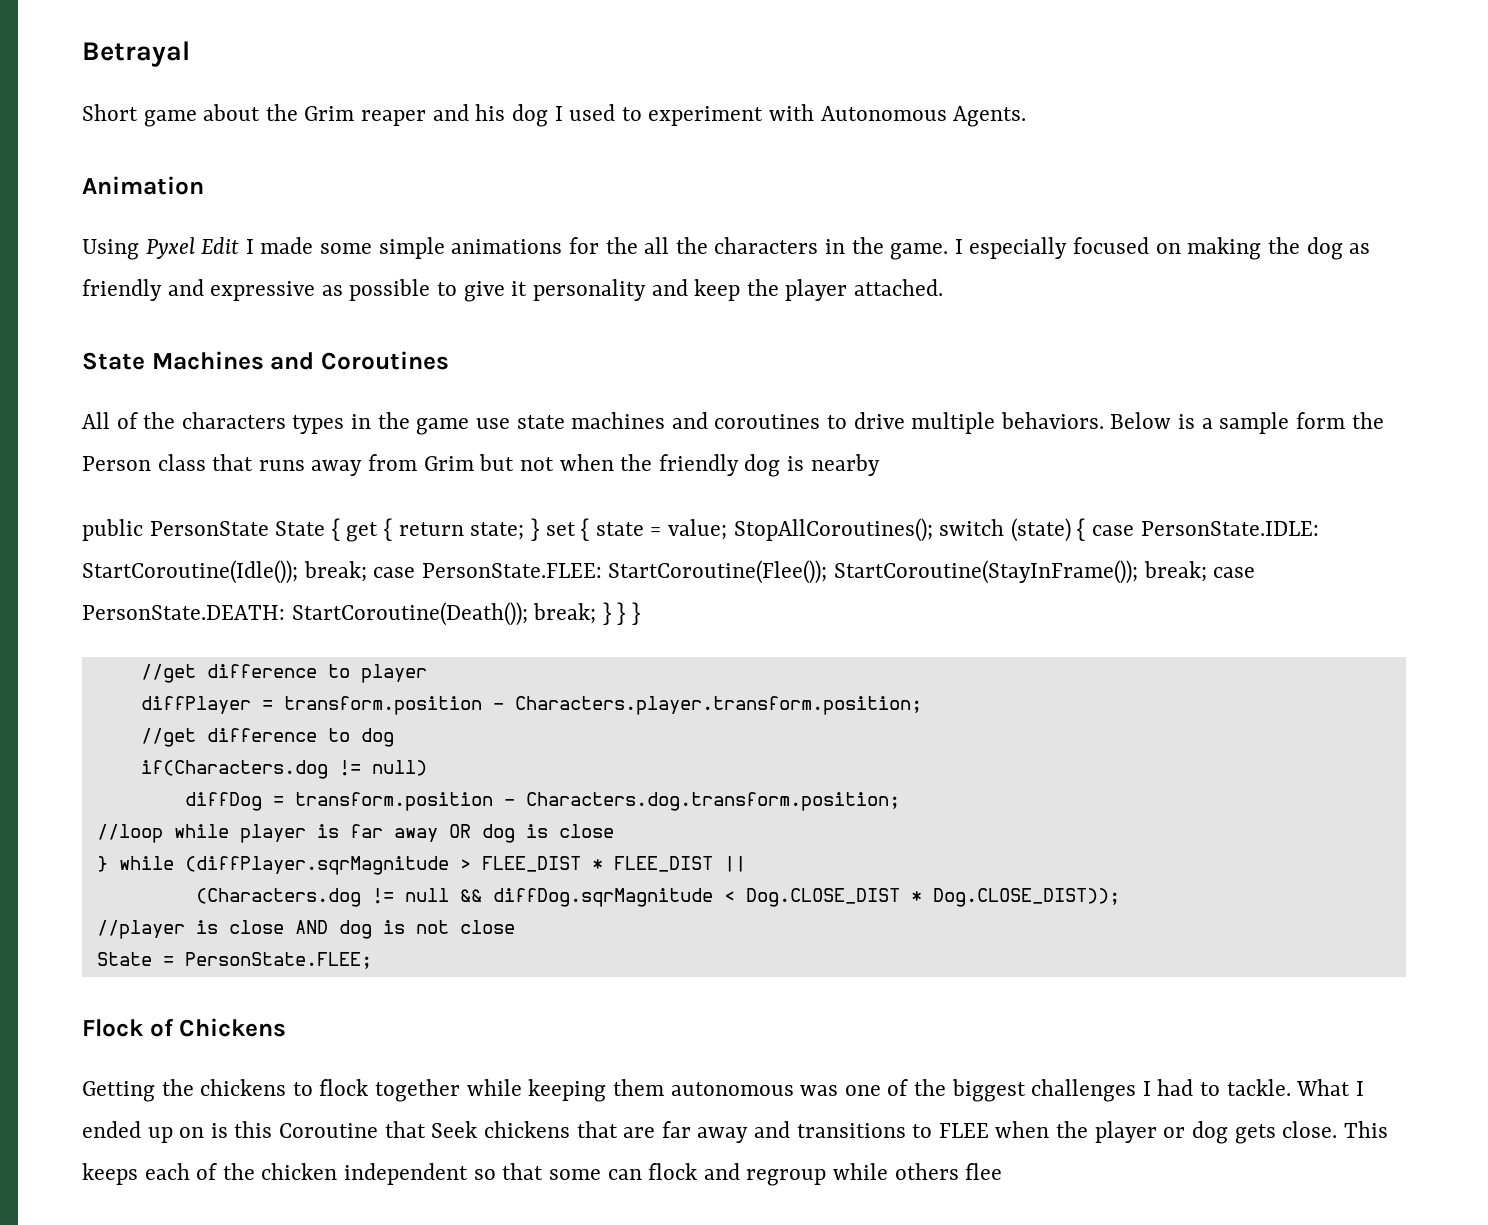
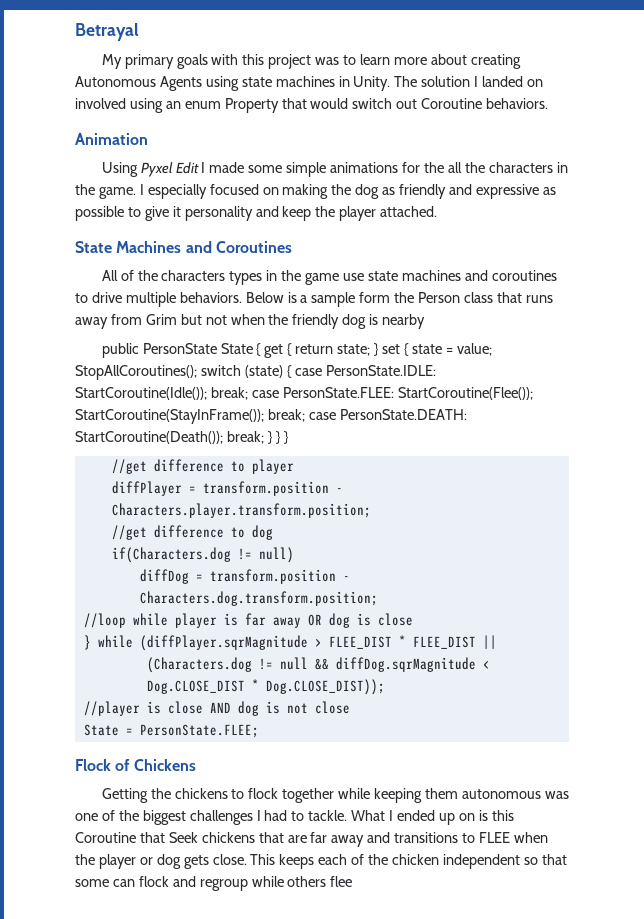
[82,104,1027,127] Short game about the Grim reaper and his dog I used to experiment with Autonomous Agents. -> [101,54,521,69] [75,76,544,91] [75,98,549,113] My primary goals with this project was to learn more about creating Autonomous Agents using state machines in Unity. The solution I landed on involved using an enum Property that would switch out Coroutine behaviors.

